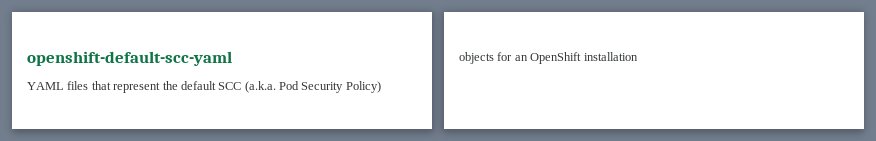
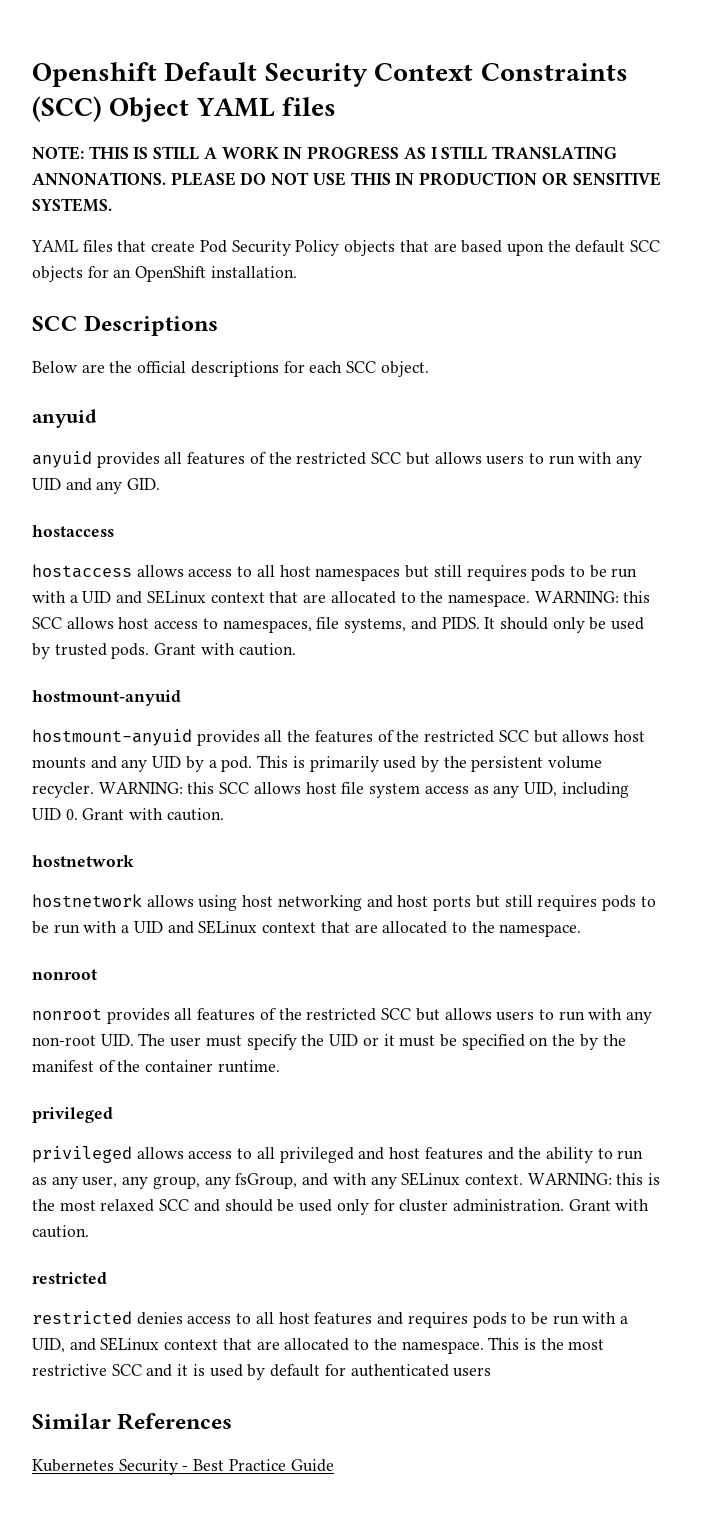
[27,51,232,66] [27,81,381,93] [459,52,638,64] openshift-default-scc-yaml // YAML files that represent the default SCC (a.k.a. Pod Security Policy) objects for an OpenShift installation -> [32,62,628,87] [32,96,337,122] [32,146,617,160] [32,172,661,186] [32,198,112,212] [31,240,661,256] [32,266,297,282] [32,315,219,336] [32,361,429,377] [32,409,97,428] [32,451,643,468] [32,478,161,494] [32,525,114,537] [32,564,638,581] [32,590,651,607] [32,617,645,633] [32,643,296,659] [32,690,181,706] [32,729,645,746] [32,755,603,772] [32,782,629,798] [32,808,224,821] [32,855,134,867] [32,894,656,911] [32,920,582,937] [32,969,97,980] [32,1008,653,1024] [32,1033,626,1050] [32,1060,280,1073] [32,1107,113,1123] [32,1146,644,1163] [32,1172,661,1189] [32,1199,650,1215] [32,1225,89,1238] [32,1272,107,1284] [32,1311,629,1328] [32,1337,605,1354] [32,1364,492,1380] [32,1413,233,1430] [32,1459,334,1475] Openshift Default Security Context Constraints (SCC) Object YAML files // NOTE: THIS IS STILL A WORK IN PROGRESS AS I STILL TRANSLATING ANNONATIONS. PLEASE DO NOT USE THIS IN PRODUCTION OR SENSITIVE SYSTEMS. // YAML files that create Pod Security Policy objects that are based upon the default SCC objects for an OpenShift installation. // SCC Descriptions // Below are the official descriptions for each SCC object. // anyuid // anyuid provides all features of the restricted SCC but allows users to run with any UID and any GID. // hostaccess // hostaccess allows access to all host namespaces but still requires pods to be run with a UID and SELinux context that are allocated to the namespace. WARNING: this SCC allows host access to namespaces, file systems, and PIDS. It should only be used by trusted pods. Grant with caution. // hostmount-anyuid // hostmount-anyuid provides all the features of the restricted SCC but allows host mounts and any UID by a pod. This is primarily used by the persistent volume recycler. WARNING: this SCC allows host file system access as any UID, including UID 0. Grant with caution. // hostnetwork // hostnetwork allows using host networking and host ports but still requires pods to be run with a UID and SELinux context that are allocated to the namespace. // nonroot // nonroot provides all features of the restricted SCC but allows users to run with any non-root UID. The user must specify the UID or it must be specified on the by the manifest of the container runtime. // privileged // privileged allows access to all privileged and host features and the ability to run as any user, any group, any fsGroup, and with any SELinux context. WARNING: this is the most relaxed SCC and should be used only for cluster administration. Grant with caution. // restricted // restricted denies access to all host features and requires pods to be run with a UID, and SELinux context that are allocated to the namespace. This is the most restrictive SCC and it is used by default for authenticated users // Similar References // Kubernetes Security - Best Practice Guide

